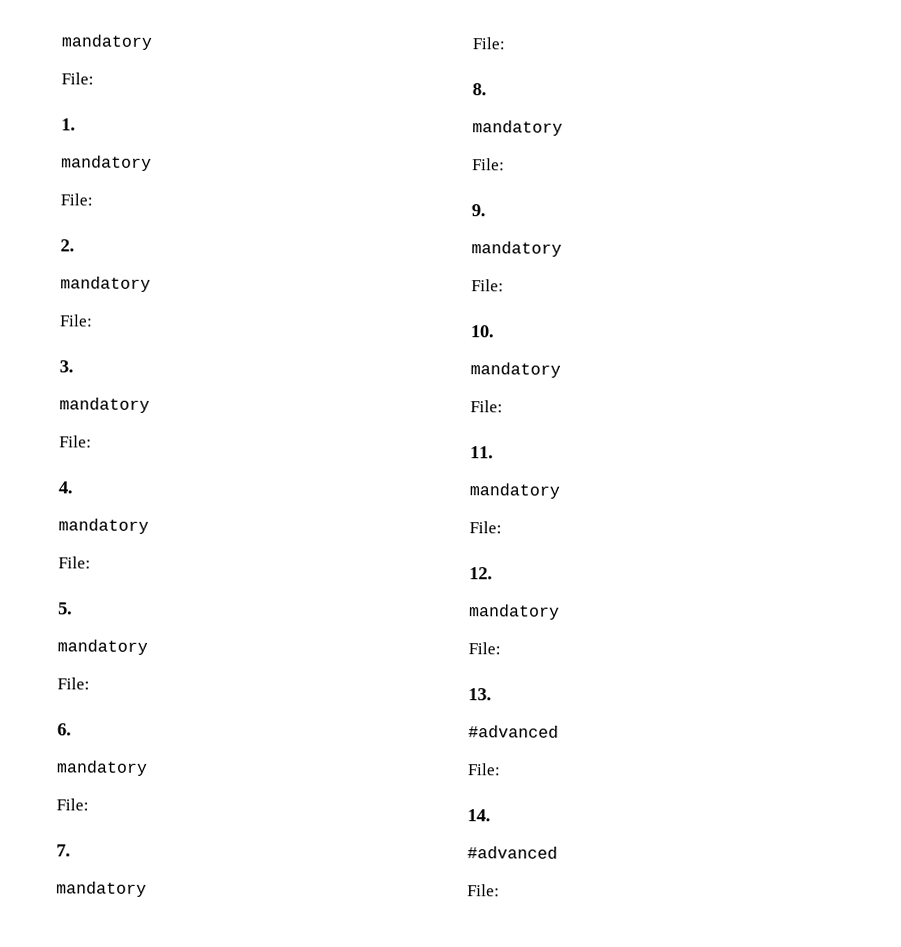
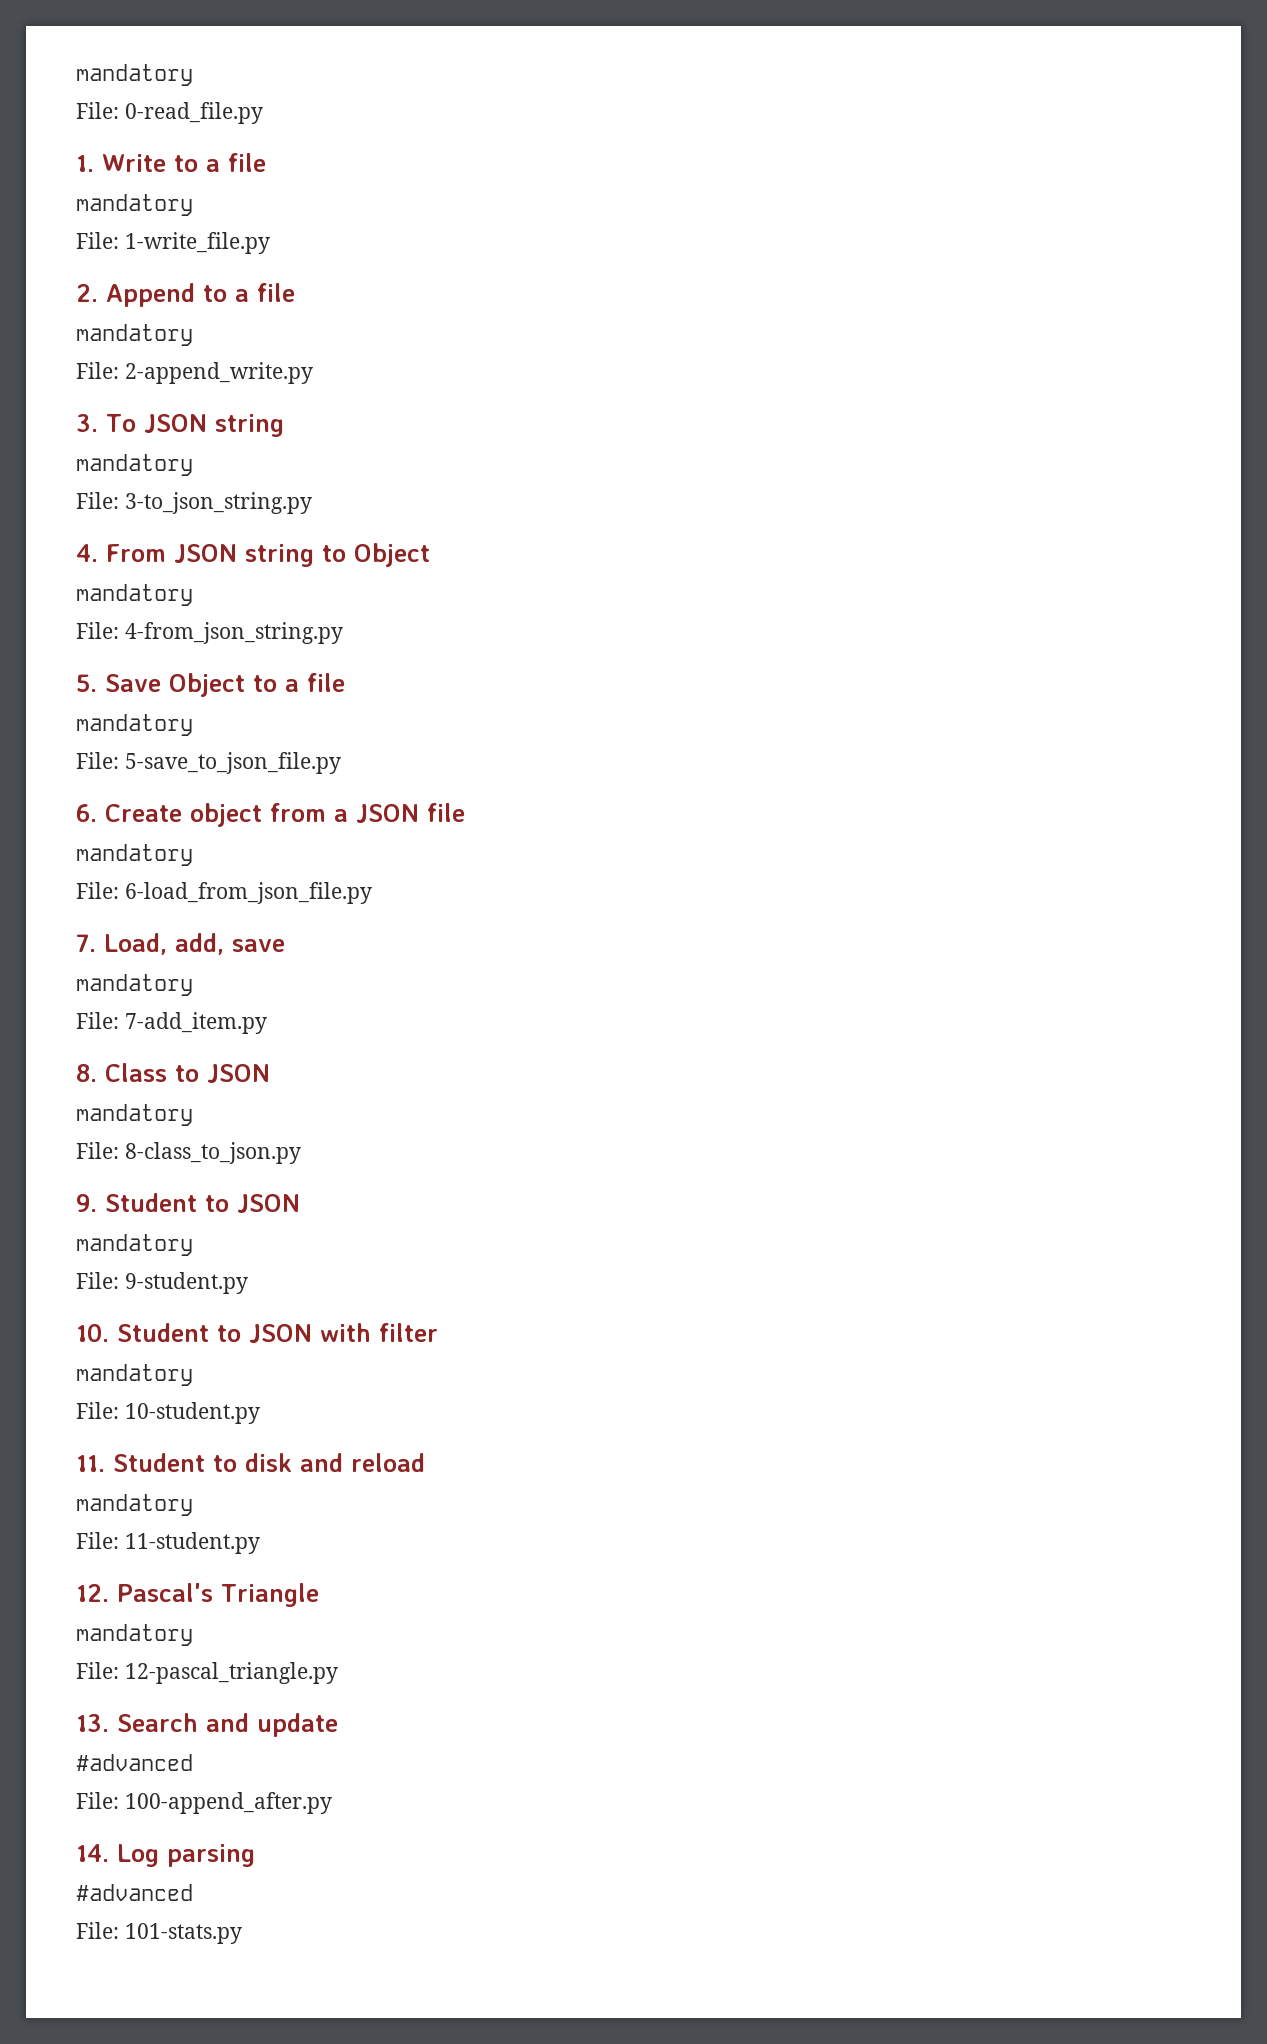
[61,34,152,50] [61,72,94,85] mandatory // File: -> [76,64,193,86] [76,102,263,124] mandatory // File: 0-read_file.py
[61,155,152,171] [60,193,93,206] // mandatory // File: -> [102,153,266,172] [76,194,193,216] [76,232,270,254] Write to a file // mandatory // File: 1-write_file.py
[60,276,151,292] [59,314,93,327] // mandatory // File: -> [106,283,295,307] [76,324,193,346] [76,362,313,384] Append to a file // mandatory // File: 2-append_write.py
[59,397,150,413] [59,435,92,448] // mandatory // File: -> [106,414,284,437] [76,454,193,476] [76,492,312,514] To JSON string // mandatory // File: 3-to_json_string.py
[58,518,149,534] [58,556,91,569] // mandatory // File: -> [106,543,430,567] [76,584,193,606] [76,622,343,644] From JSON string to Object // mandatory // File: 4-from_json_string.py
[57,639,148,655] [57,677,90,690] // mandatory // File: -> [105,673,345,697] [76,714,193,736] [76,752,341,774] Save Object to a file // mandatory // File: 5-save_to_json_file.py
[56,760,148,776] [56,798,89,811] // mandatory // File: -> [105,803,465,827] [76,844,193,866] [76,882,372,904] Create object from a JSON file // mandatory // File: 6-load_from_json_file.py
[56,881,147,897] [472,37,505,50] // mandatory // File: -> [103,933,285,955] [76,974,193,996] [76,1012,267,1034] Load, add, save // mandatory // File: 7-add_item.py
[472,120,563,136] [472,158,505,171] // mandatory // File: -> [105,1063,270,1083] [76,1104,193,1126] [76,1142,301,1164] Class to JSON // mandatory // File: 8-class_to_json.py
[471,241,562,257] [471,279,504,292] // mandatory // File: -> [105,1193,300,1213] [76,1234,193,1256] [76,1272,248,1294] Student to JSON // mandatory // File: 9-student.py
[470,362,561,378] [470,400,503,413] // mandatory // File: -> [117,1323,438,1343] [76,1364,193,1386] [76,1402,260,1424] Student to JSON with filter // mandatory // File: 10-student.py
[469,483,560,499] [469,521,502,534] // mandatory // File: -> [113,1453,425,1472] [76,1494,193,1516] [76,1532,260,1554] Student to disk and reload // mandatory // File: 11-student.py
[469,604,560,620] [468,642,501,655] // mandatory // File: -> [117,1583,319,1607] [76,1624,193,1646] [76,1662,338,1684] Pascal's Triangle // mandatory // File: 12-pascal_triangle.py
[468,725,559,738] [467,763,501,776] // #advanced // File: -> [117,1713,338,1737] [76,1754,193,1771] [76,1792,332,1814] Search and update // #advanced // File: 100-append_after.py
[467,846,558,859] [467,884,500,897] // #advanced // File: -> [117,1844,255,1867] [76,1884,193,1901] [76,1922,242,1944] Log parsing // #advanced // File: 101-stats.py

